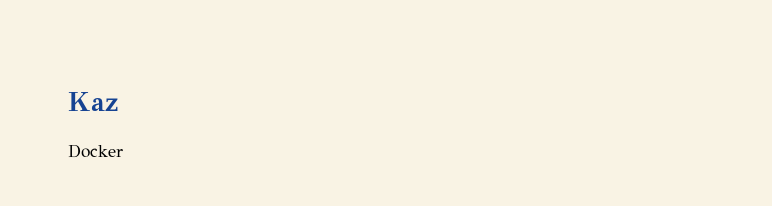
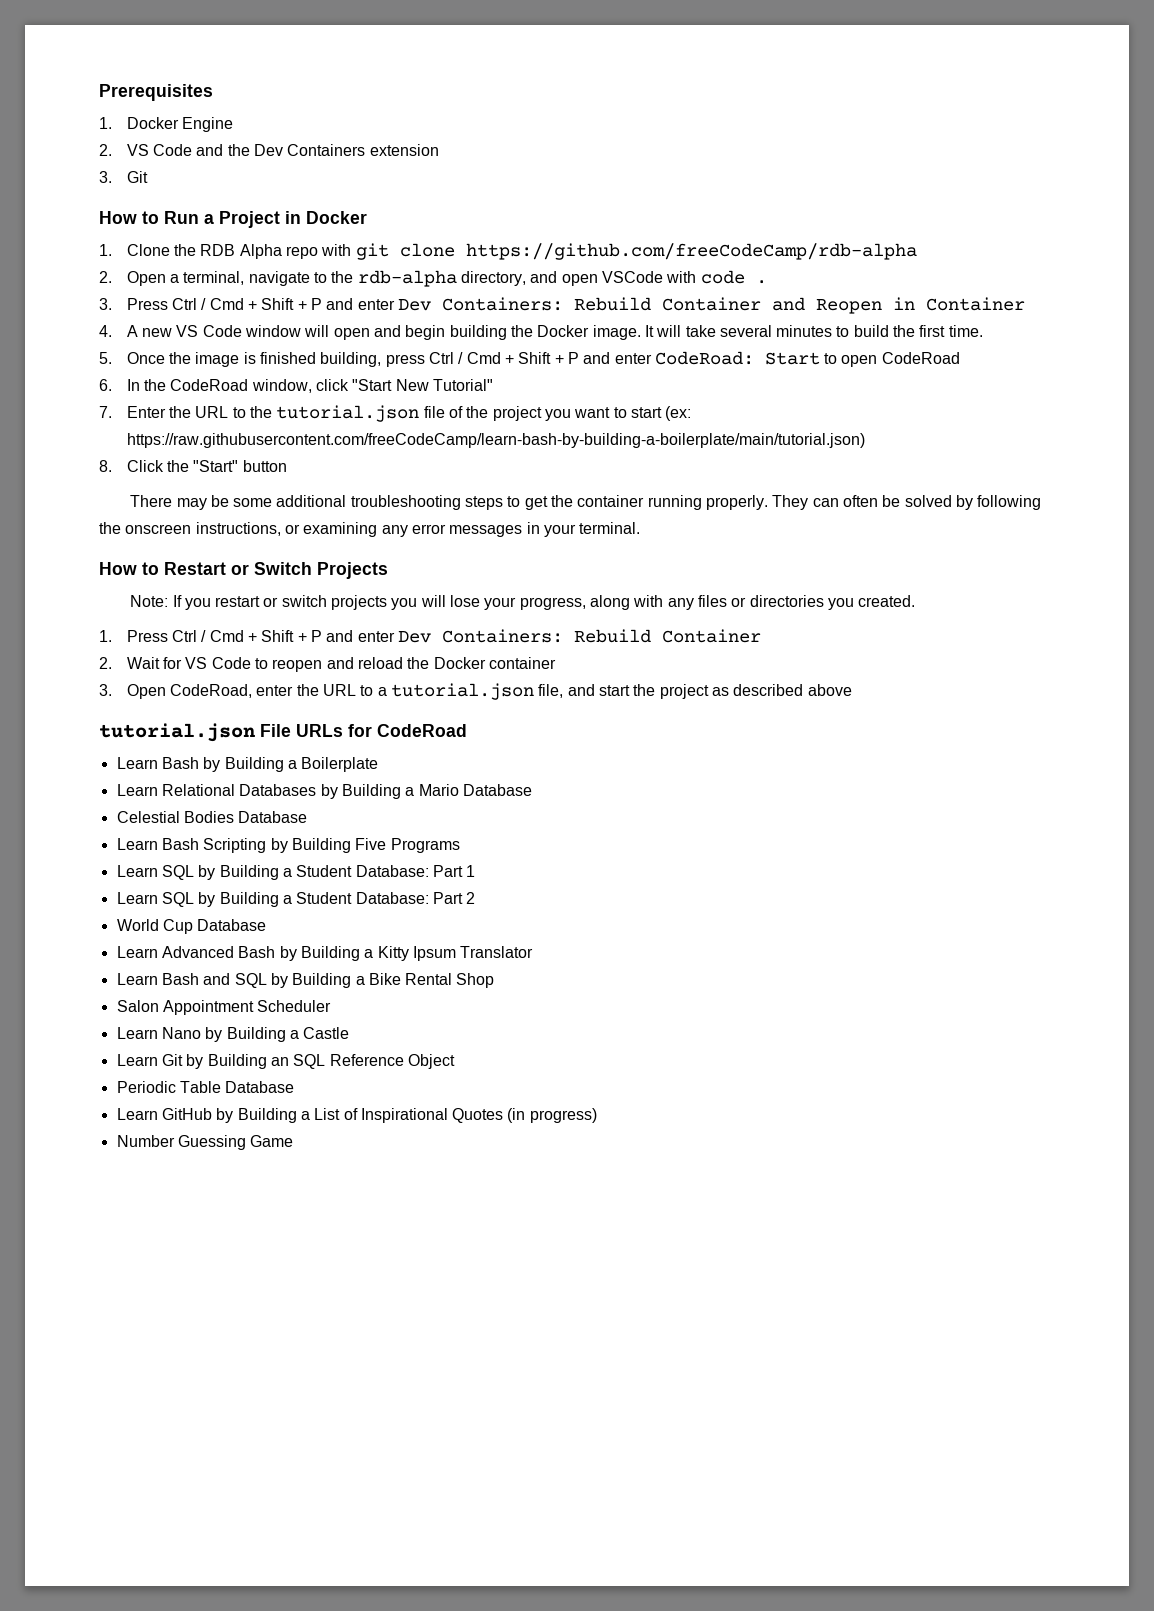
[68,92,118,111] [68,144,123,158] Kaz // Docker -> [99,84,213,101] [99,117,234,132] [99,144,439,156] [99,171,148,183] [99,211,367,228] [99,243,917,260] [99,270,767,287] [99,297,1025,314] [99,325,983,340] [99,351,960,367] [99,379,493,393] [99,405,692,422] [126,433,865,448] [99,460,287,472] [130,495,1042,510] [99,522,641,537] [99,562,388,579] [130,595,916,610] [99,629,761,643] [99,657,556,672] [99,683,852,700] [99,723,467,742] [116,757,379,772] [116,784,532,799] [116,811,308,823] [116,838,460,853] [116,865,476,880] [116,892,476,907] [116,919,267,934] [116,946,534,961] [116,973,495,988] [116,1000,332,1015] [116,1027,350,1042] [116,1054,455,1069] [116,1081,295,1093] [116,1108,597,1123] [116,1135,294,1150] Prerequisites // 1. Docker Engine // 2. VS Code and the Dev Containers extension // 3. Git // How to Run a Project in Docker // 1. Clone the RDB Alpha repo with git clone https://github.com/freeCodeCamp/rdb-alpha // 2. Open a terminal, navigate to the rdb-alpha directory, and open VSCode with code . // 3. Press Ctrl / Cmd + Shift + P and enter Dev Containers: Rebuild Container and Reopen in Container // 4. A new VS Code window will open and begin building the Docker image. It will take several minutes to build the first time. // 5. Once the image is finished building, press Ctrl / Cmd + Shift + P and enter CodeRoad: Start to open CodeRoad // 6. In the CodeRoad window, click "Start New Tutorial" // 7. Enter the URL to the tutorial.json file of the project you want to start (ex: https://raw.githubusercontent.com/freeCodeCamp/learn-bash-by-building-a-boilerplate/main/tutorial.json) // 8. Click the "Start" button // There may be some additional troubleshooting steps to get the container running properly. They can often be solved by following the onscreen instructions, or examining any error messages in your terminal. // How to Restart or Switch Projects // Note: If you restart or switch projects you will lose your progress, along with any files or directories you created. // 1. Press Ctrl / Cmd + Shift + P and enter Dev Containers: Rebuild Container // 2. Wait for VS Code to reopen and reload the Docker container // 3. Open CodeRoad, enter the URL to a tutorial.json file, and start the project as described above // tutorial.json File URLs for CodeRoad // Learn Bash by Building a Boilerplate // Learn Relational Databases by Building a Mario Database // Celestial Bodies Database // Learn Bash Scripting by Building Five Programs // Learn SQL by Building a Student Database: Part 1 // Learn SQL by Building a Student Database: Part 2 // World Cup Database // Learn Advanced Bash by Building a Kitty Ipsum Translator // Learn Bash and SQL by Building a Bike Rental Shop // Salon Appointment Scheduler // Learn Nano by Building a Castle // Learn Git by Building an SQL Reference Object // Periodic Table Database // Learn GitHub by Building a List of Inspirational Quotes (in progress) // Number Guessing Game

